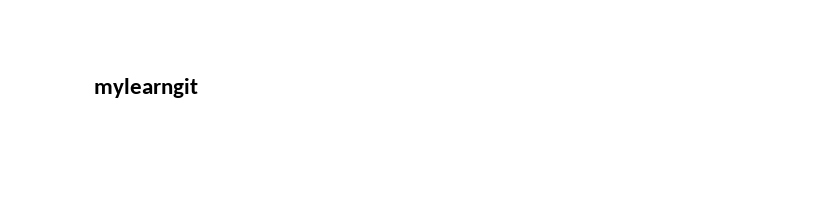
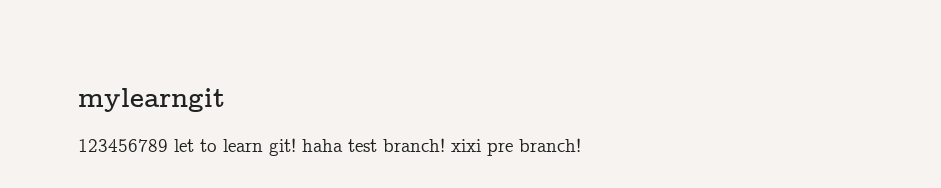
(198, 88) none -> [78,138,581,156] // 123456789 let to learn git! haha test branch! xixi pre branch!

